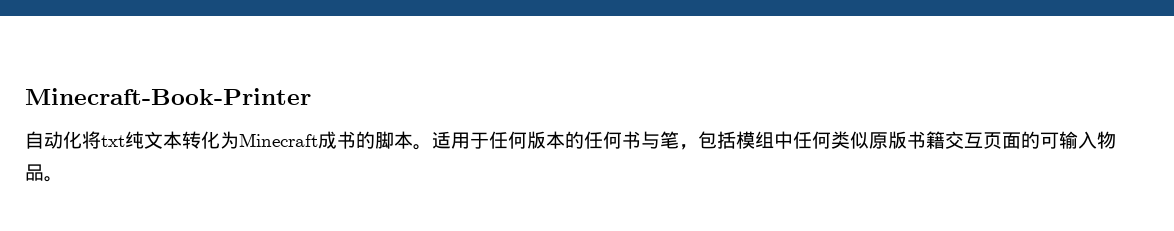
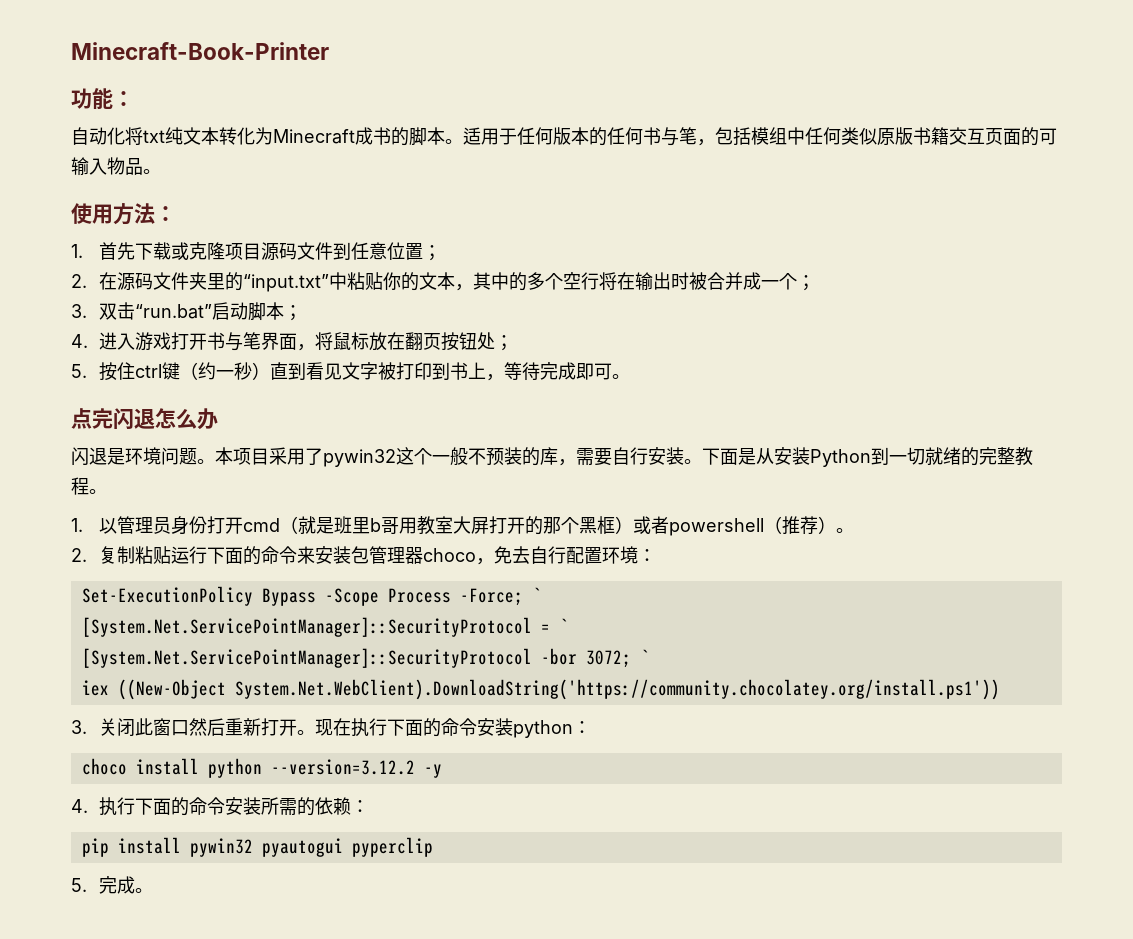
(311, 96) none -> [71,88,134,109] // 功能：
(63, 179) none -> [71,203,176,225] [71,242,441,261] [71,272,815,292] [71,302,302,321] [71,332,513,351] [71,362,630,381] [71,408,218,430] [71,447,1033,467] [71,477,107,495] [71,516,854,536] [71,546,656,565] [81,586,541,606] [81,617,568,637] [81,648,649,668] [81,679,1000,700] [71,718,591,738] [81,758,442,778] [71,797,369,816] [81,837,433,857] [71,876,153,894] // 使用方法： // 1.首先下载或克隆项目源码文件到任意位置； // 2.在源码文件夹里的“input.txt”中粘贴你的文本，其中的多个空行将在输出时被合并成一个； // 3.双击“run.bat”启动脚本； // 4.进入游戏打开书与笔界面，将鼠标放在翻页按钮处； // 5.按住ctrl键（约一秒）直到看见文字被打印到书上，等待完成即可。 // 点完闪退怎么办 // 闪退是环境问题。本项目采用了pywin32这个一般不预装的库，需要自行安装。下面是从安装Python到一切就绪的完整教程。 // 1.以管理员身份打开cmd（就是班里b哥用教室大屏打开的那个黑框）或者powershell（推荐）。 // 2.复制粘贴运行下面的命令来安装包管理器choco，免去自行配置环境： // Set-ExecutionPolicy Bypass -Scope Process -Force; ` // [System.Net.ServicePointManager]::SecurityProtocol = ` // [System.Net.ServicePointManager]::SecurityProtocol -bor 3072; ` // iex ((New-Object System.Net.WebClient).DownloadString('https://community.chocolatey.org/install.ps1')) // 3.关闭此窗口然后重新打开。现在执行下面的命令安装python： // choco install python --version=3.12.2 -y // 4.执行下面的命令安装所需的依赖： // pip install pywin32 pyautogui pyperclip // 5.完成。

